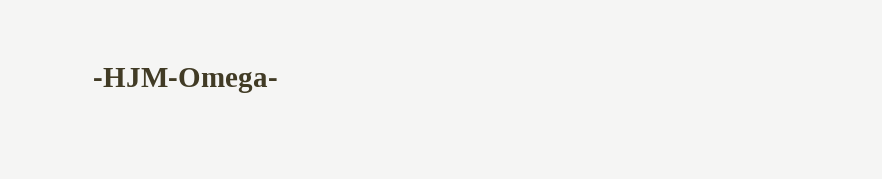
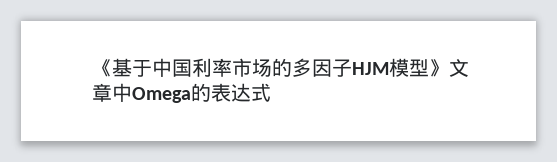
[93,68,278,93] -HJM-Omega- -> [92,58,469,77] [92,83,271,103] 《基于中国利率市场的多因子HJM模型》文章中Omega的表达式

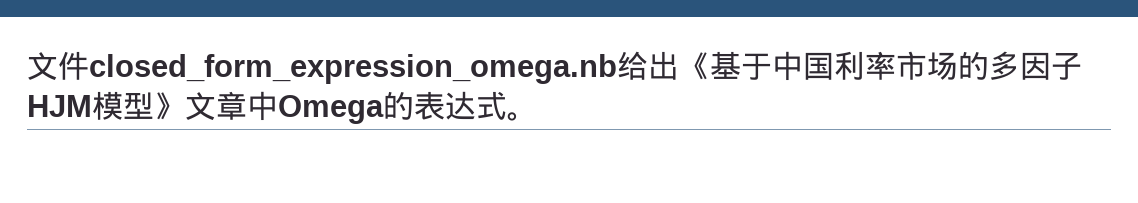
(92, 68) none -> [27,51,679,84] 文件closed_form_expression_omega.nb给出
(271, 92) none -> [507,112,538,121] 。

